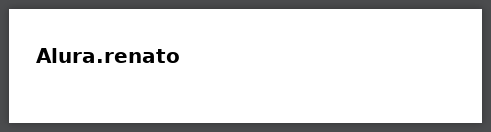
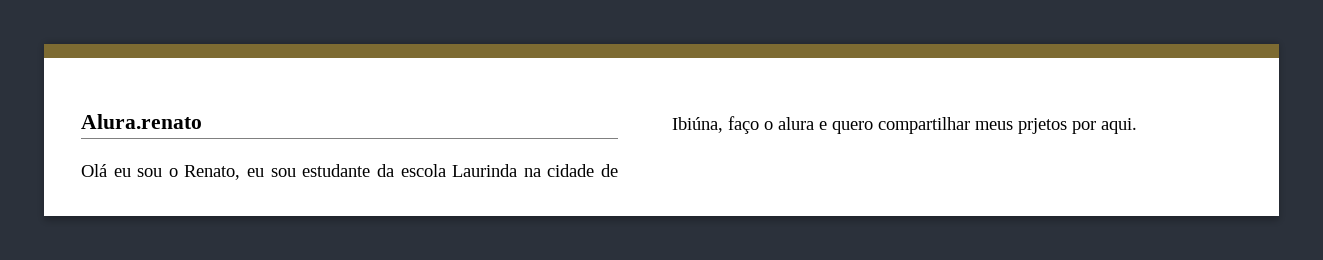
(180, 55) none -> [81,164,619,180] [672,116,1137,134] // Olá eu sou o Renato, eu sou estudante da escola Laurinda na cidade de Ibiúna, faço o alura e quero compartilhar meus prjetos por aqui.

